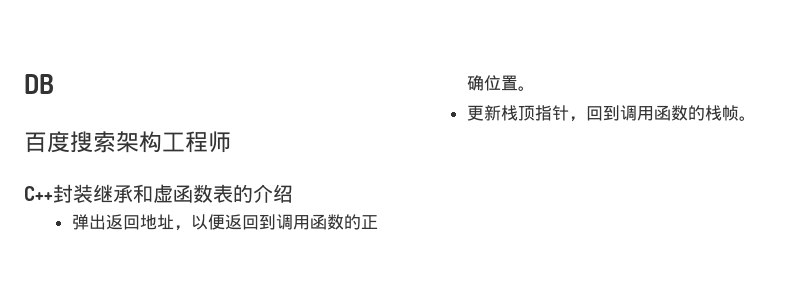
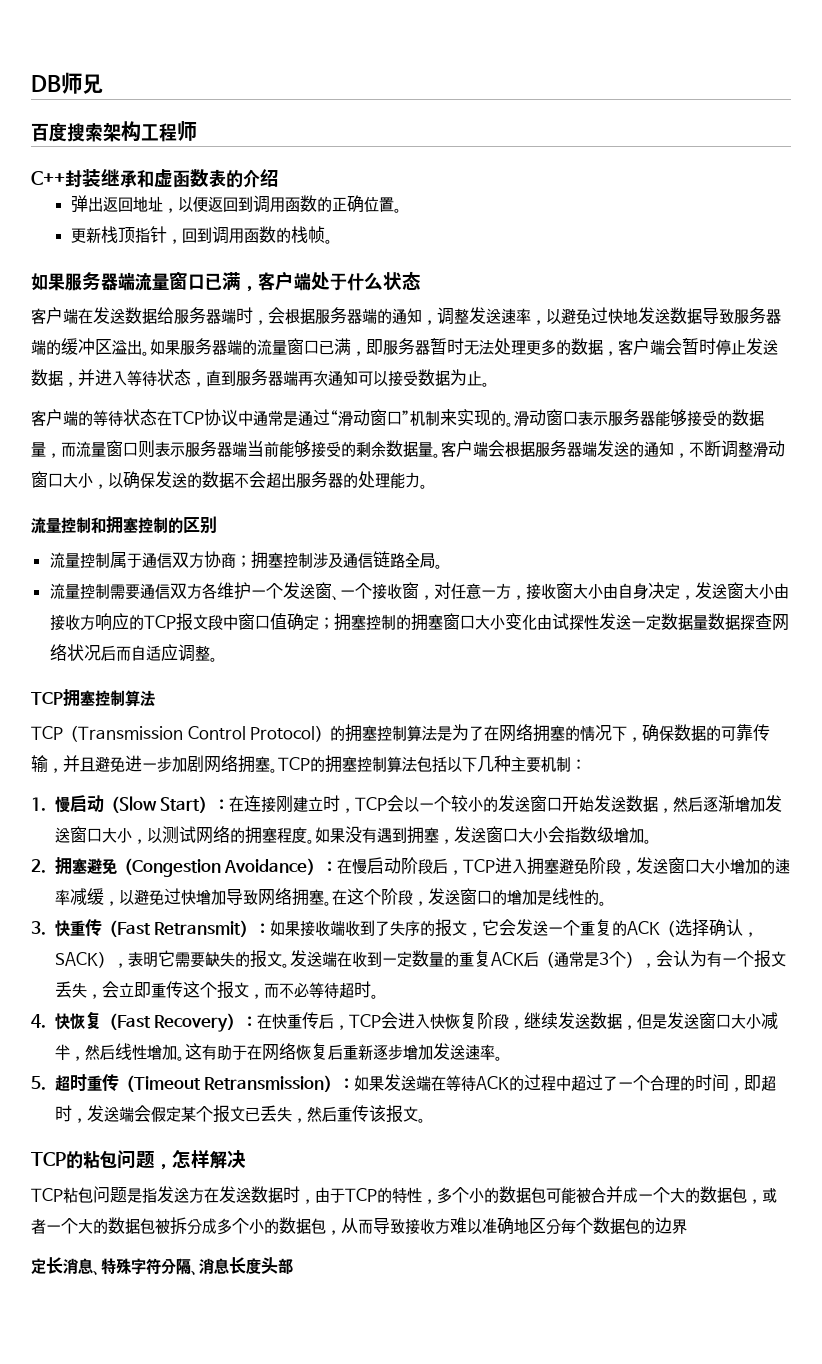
(54, 84) none -> [61,72,103,94] 师兄
(756, 118) none -> [31,271,421,292] [31,307,781,325] [31,338,778,356] [31,369,490,387] [31,409,764,427] [31,440,785,458] [31,471,428,489] [31,516,217,534] [49,551,443,569] [49,582,789,601] [49,613,789,631] [49,644,218,662] [31,689,155,707] [31,724,771,742] [31,755,586,773] [31,795,783,813] [54,826,652,844] [31,857,791,877] [54,888,607,906] [31,919,759,937] [54,950,786,968] [54,981,379,999] [31,1011,779,1032] [54,1043,503,1061] [31,1074,777,1092] [54,1105,426,1123] [31,1150,246,1170] [31,1186,777,1204] [31,1217,687,1235] [31,1257,293,1275] // 如果服务器端流量窗口已满，客户端处于什么状态 // 客户端在发送数据给服务器端时，会根据服务器端的通知，调整发送速率，以避免过快地发送数据导致服务器端的缓冲区溢出。如果服务器端的流量窗口已满，即服务器暂时无法处理更多的数据，客户端会暂时停止发送数据，并进入等待状态，直到服务器端再次通知可以接受数据为止。 // 客户端的等待状态在TCP协议中通常是通过“滑动窗口”机制来实现的。滑动窗口表示服务器能够接受的数据量，而流量窗口则表示服务器端当前能够接受的剩余数据量。客户端会根据服务器端发送的通知，不断调整滑动窗口大小，以确保发送的数据不会超出服务器的处理能力。 // 流量控制和拥塞控制的区别 // 流量控制属于通信双方协商；拥塞控制涉及通信链路全局。 // 流量控制需要通信双方各维护一个发送窗、一个接收窗，对任意一方，接收窗大小由自身决定，发送窗大小由接收方响应的TCP报文段中窗口值确定；拥塞控制的拥塞窗口大小变化由试探性发送一定数据量数据探查网络状况后而自适应调整。 // TCP拥塞控制算法 // TCP（Transmission Control Protocol）的拥塞控制算法是为了在网络拥塞的情况下，确保数据的可靠传输，并且避免进一步加剧网络拥塞。TCP的拥塞控制算法包括以下几种主要机制： // 1.慢启动（Slow Start）：在连接刚建立时，TCP会以一个较小的发送窗口开始发送数据，然后逐渐增加发送窗口大小，以测试网络的拥塞程度。如果没有遇到拥塞，发送窗口大小会指数级增加。 // 2.拥塞避免（Congestion Avoidance）：在慢启动阶段后，TCP进入拥塞避免阶段，发送窗口大小增加的速率减缓，以避免过快增加导致网络拥塞。在这个阶段，发送窗口的增加是线性的。 // 3.快重传（Fast Retransmit）：如果接收端收到了失序的报文，它会发送一个重复的ACK（选择确认，SACK），表明它需要缺失的报文。发送端在收到一定数量的重复ACK后（通常是3个），会认为有一个报文丢失，会立即重传这个报文，而不必等待超时。 // 4.快恢复（Fast Recovery）：在快重传后，TCP会进入快恢复阶段，继续发送数据，但是发送窗口大小减半，然后线性增加。这有助于在网络恢复后重新逐步增加发送速率。 // 5.超时重传（Timeout Retransmission）：如果发送端在等待ACK的过程中超过了一个合理的时间，即超时，发送端会假定某个报文已丢失，然后重传该报文。 // TCP的粘包问题，怎样解决 // TCP粘包问题是指发送方在发送数据时，由于TCP的特性，多个小的数据包可能被合并成一个大的数据包，或者一个大的数据包被拆分成多个小的数据包，从而导致接收方难以准确地区分每个数据包的边界 // 定长消息、特殊字符分隔、消息长度头部

